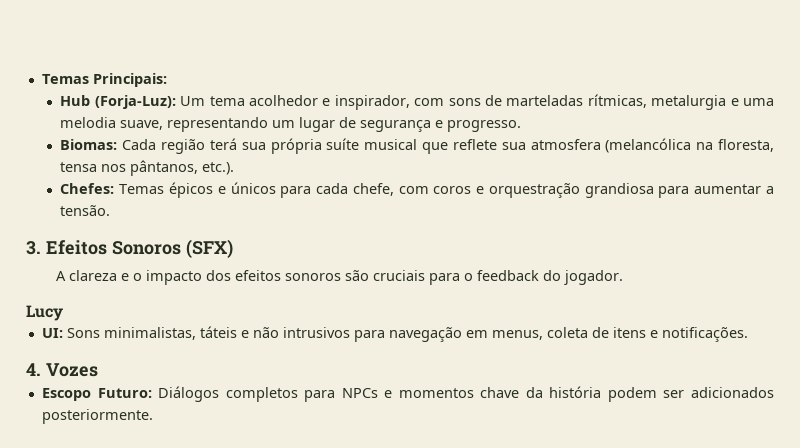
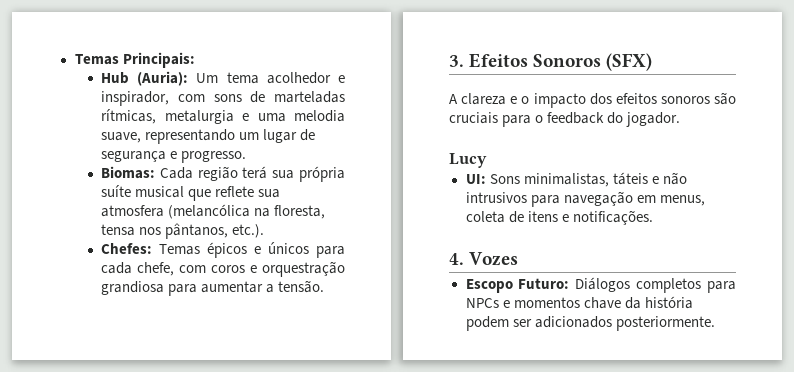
[94,95,176,109] (Forja-Luz): -> [137,71,189,86] (Auria):

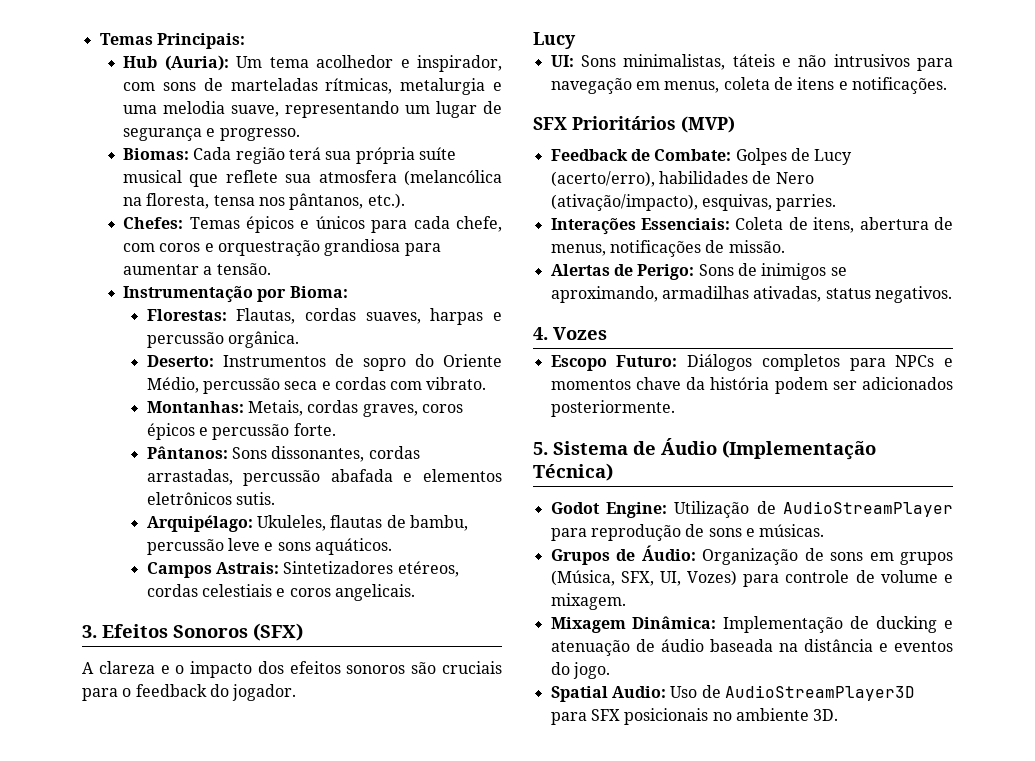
(325, 286) none -> [123,286,348,303] [146,308,502,325] [146,331,299,348] [146,354,502,371] [146,377,487,394] [146,400,463,417] [146,423,336,440] [146,446,420,462] [146,469,503,486] [146,492,275,505] [146,515,468,532] [146,538,392,555] [146,561,459,578] [146,584,415,601] // Instrumentação por Bioma: // Florestas: Flautas, cordas suaves, harpas e percussão orgânica. // Deserto: Instrumentos de sopro do Oriente Médio, percussão seca e cordas com vibrato. // Montanhas: Metais, cordas graves, coros épicos e percussão forte. // Pântanos: Sons dissonantes, cordas arrastadas, percussão abafada e elementos eletrônicos sutis. // Arquipélago: Ukuleles, flautas de bambu, percussão leve e sons aquáticos. // Campos Astrais: Sintetizadores etéreos, cordas celestiais e coros angelicais.
(653, 217) none -> [533,116,735,133] [550,148,853,165] [550,171,814,187] [550,194,837,211] [550,217,953,235] [550,240,785,257] [550,263,847,280] [550,286,952,303] // SFX Prioritários (MVP) // Feedback de Combate: Golpes de Lucy (acerto/erro), habilidades de Nero (ativação/impacto), esquivas, parries. // Interações Essenciais: Coleta de itens, abertura de menus, notificações de missão. // Alertas de Perigo: Sons de inimigos se aproximando, armadilhas ativadas, status negativos.
(715, 323) none -> [533,438,876,460] [533,463,613,481] [550,501,953,518] [550,524,825,541] [550,545,953,565] [550,570,953,587] [550,593,626,610] [550,616,953,633] [550,639,953,656] [550,662,610,679] [550,685,915,702] [550,708,839,725] // 5. Sistema de Áudio (Implementação Técnica) // Godot Engine: Utilização de AudioStreamPlayer para reprodução de sons e músicas. // Grupos de Áudio: Organização de sons em grupos (Música, SFX, UI, Vozes) para controle de volume e mixagem. // Mixagem Dinâmica: Implementação de ducking e atenuação de áudio baseada na distância e eventos do jogo. // Spatial Audio: Uso de AudioStreamPlayer3D para SFX posicionais no ambiente 3D.

